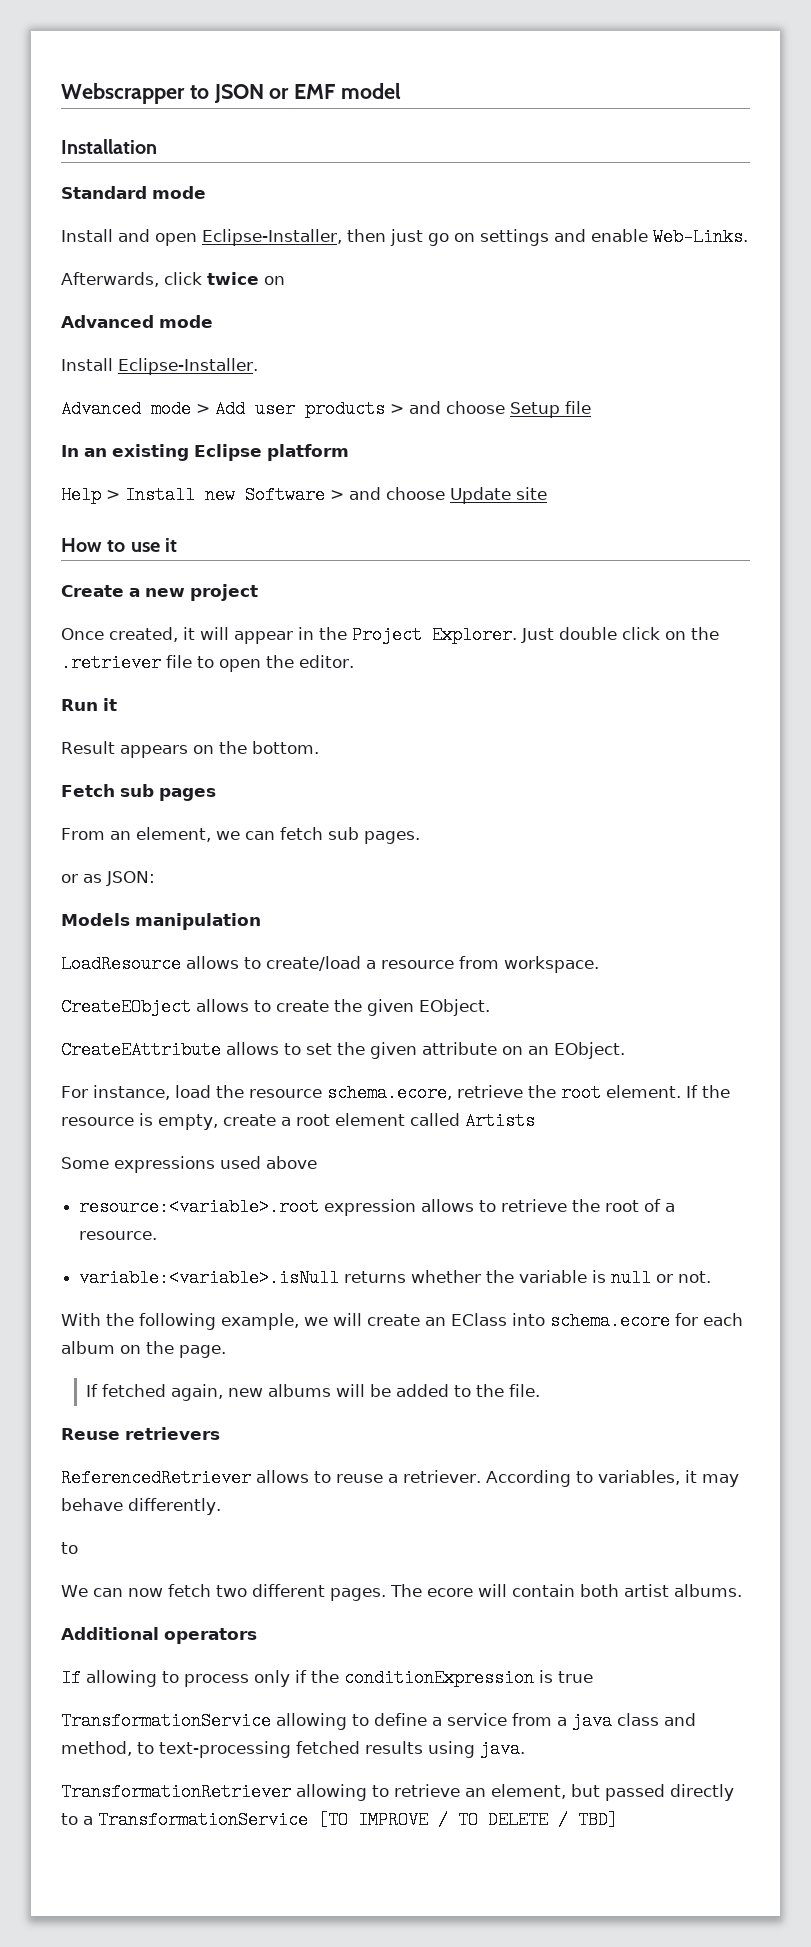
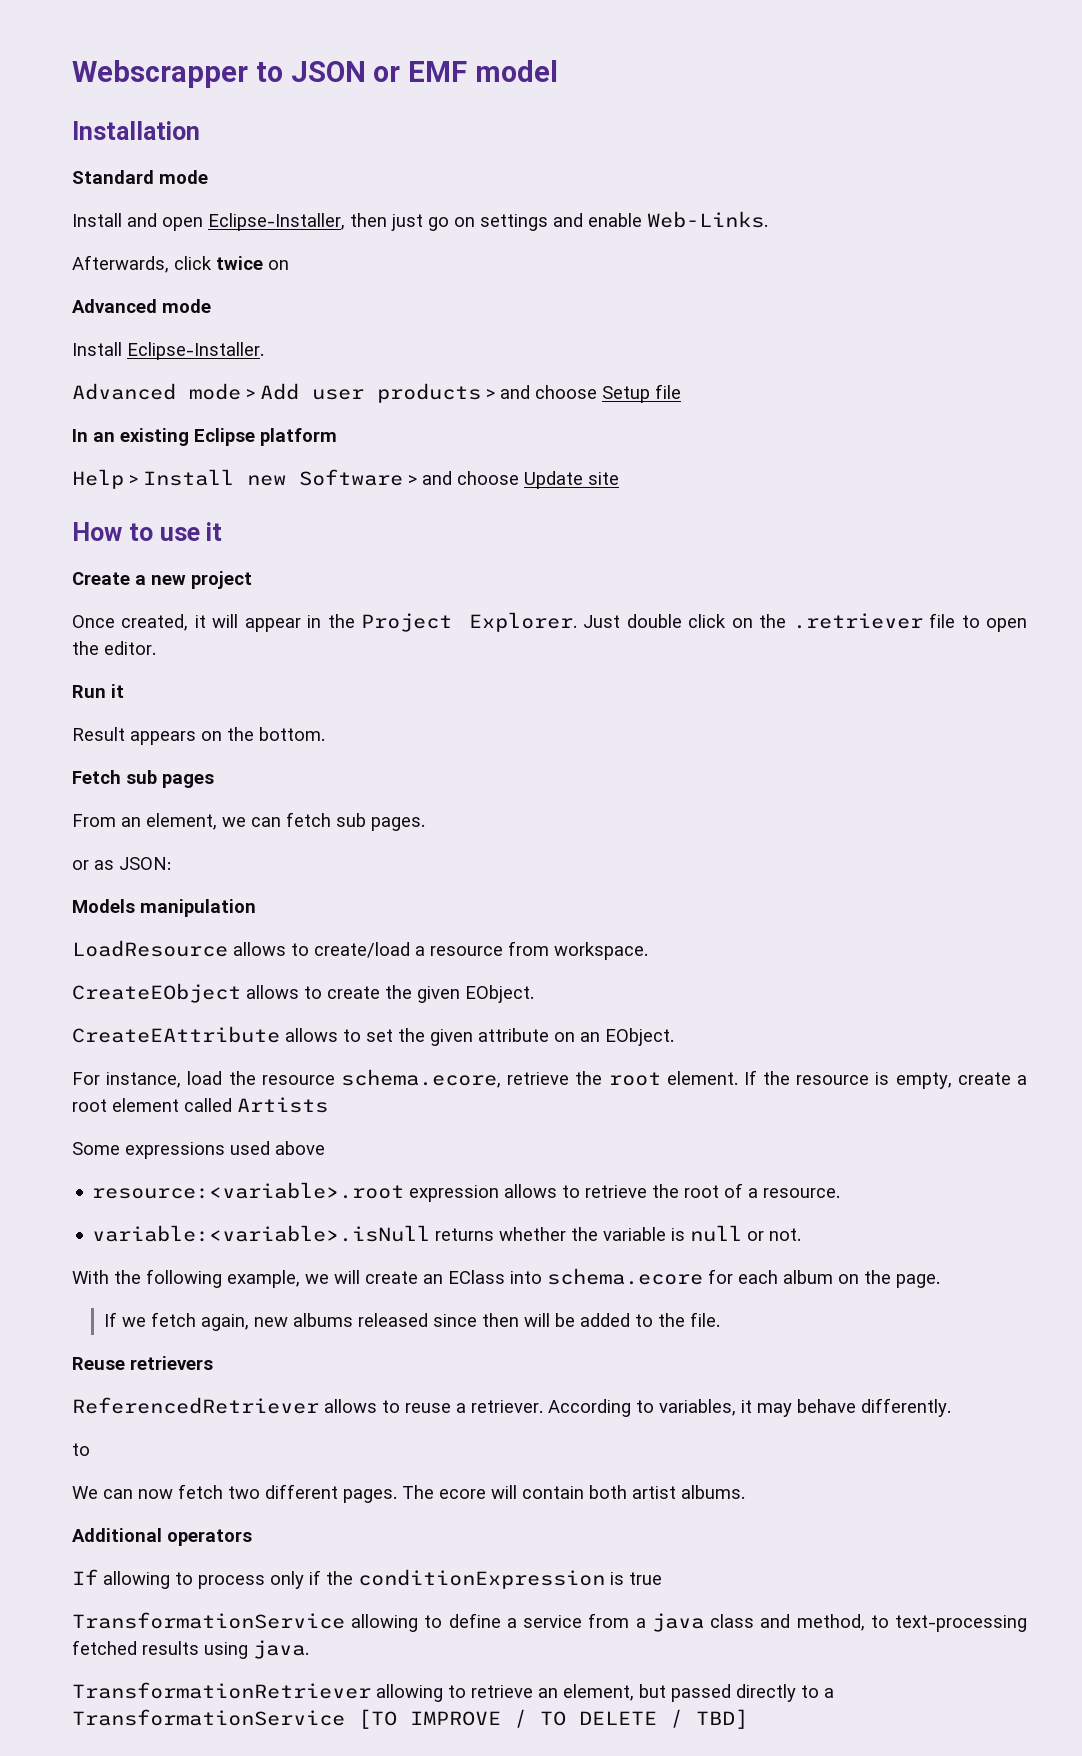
[101,1384,166,1397] fetched -> [122,1312,197,1327] we fetch
(331, 1390) none -> [358,1313,520,1327] released since then

